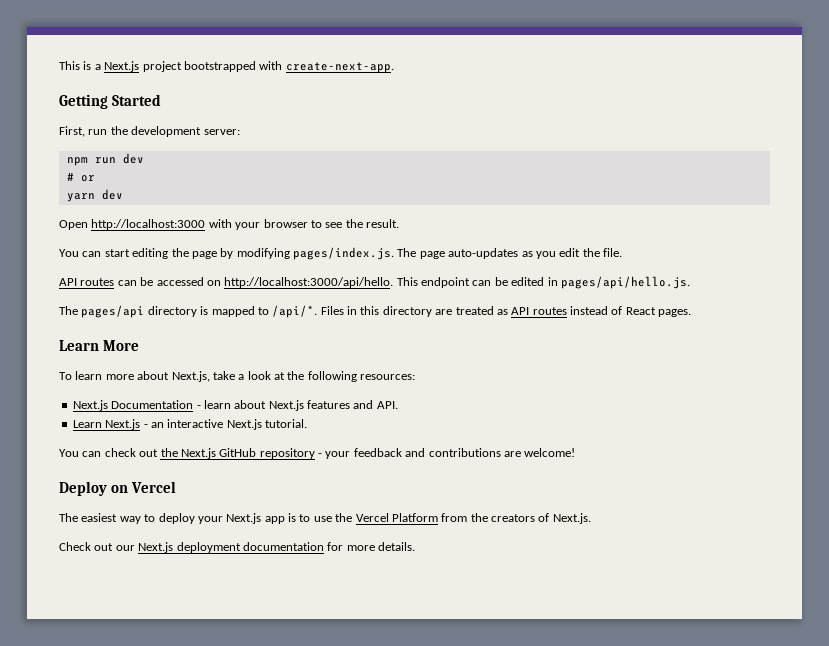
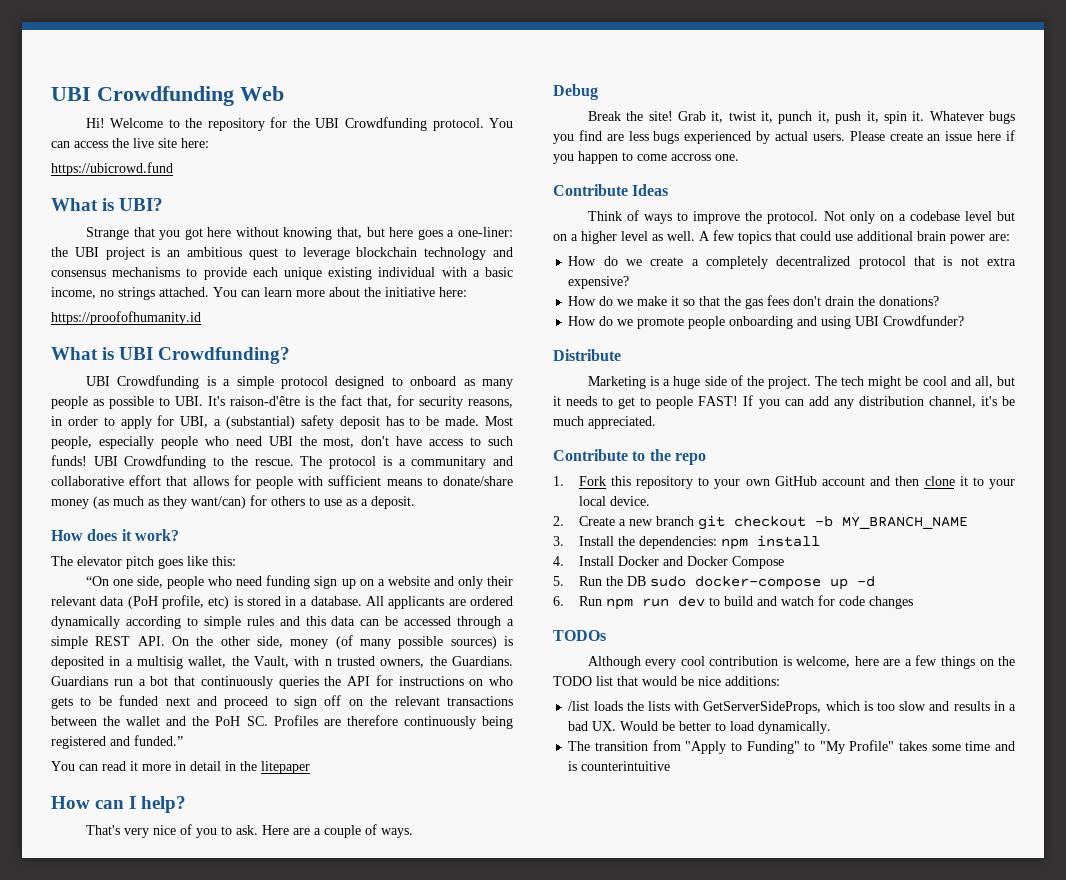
[59,61,394,73] [59,94,162,109] [59,126,240,137] [66,153,144,166] [66,172,95,182] [66,189,123,202] [59,219,399,230] [59,247,622,260] [59,276,690,289] [59,305,692,318] [59,340,140,351] [59,371,416,382] [72,400,398,411] [72,419,307,430] [59,448,576,459] [59,481,177,496] [59,513,591,524] [59,542,415,553] This is a Next.js project bootstrapped with create-next-app. // Getting Started // First, run the development server: // npm run dev // # or // yarn dev // Open http://localhost:3000 with your browser to see the result. // You can start editing the page by modifying pages/index.js. The page auto-updates as you edit the file. // API routes can be accessed on http://localhost:3000/api/hello. This endpoint can be edited in pages/api/hello.js. // The pages/api directory is mapped to /api/*. Files in this directory are treated as API routes instead of React pages. // Learn More // To learn more about Next.js, take a look at the following resources: // Next.js Documentation - learn about Next.js features and API. // Learn Next.js - an interactive Next.js tutorial. // You can check out the Next.js GitHub repository - your feedback and contributions are welcome! // Deploy on Vercel // The easiest way to deploy your Next.js app is to use the Vercel Platform from the creators of Next.js. // Check out our Next.js deployment documentation for more details. -> [51,86,284,106] [85,117,513,131] [51,138,209,148] [51,162,173,176] [51,198,164,211] [85,227,513,240] [51,247,513,260] [51,267,513,280] [51,287,467,300] [51,311,201,325] [51,347,291,364] [85,375,514,389] [51,395,513,409] [51,415,513,429] [51,436,513,449] [51,455,513,469] [51,475,513,489] [51,495,415,509] [51,529,179,541] [51,556,236,569] [85,575,514,589] [51,595,514,609] [51,616,515,629] [51,635,513,649] [51,656,513,669] [51,675,513,689] [51,695,513,709] [51,715,513,729] [51,735,183,749] [51,761,310,774] [51,796,187,813] [85,824,413,838] [553,84,598,100] [587,111,1015,124] [553,130,1015,144] [553,151,739,164] [553,184,669,196] [587,210,1016,224] [553,230,1010,244] [568,256,1016,269] [568,276,630,289] [568,295,940,309] [568,315,965,329] [553,349,621,361] [587,375,1015,389] [553,395,1015,409] [553,416,656,429] [553,449,706,465] [553,476,1015,489] [578,496,650,506] [553,515,968,530] [553,535,820,550] [553,556,784,569] [553,576,875,590] [553,595,913,610] [553,630,606,641] [587,655,1016,669] [553,676,780,686] [568,701,1016,714] [568,721,832,734] [568,740,1015,754] [568,761,671,771] UBI Crowdfunding Web // Hi! Welcome to the repository for the UBI Crowdfunding protocol. You can access the live site here: // https://ubicrowd.fund // What is UBI? // Strange that you got here without knowing that, but here goes a one-liner: the UBI project is an ambitious quest to leverage blockchain technology and consensus mechanisms to provide each unique existing individual with a basic income, no strings attached. You can learn more about the initiative here: // https://proofofhumanity.id // What is UBI Crowdfunding? // UBI Crowdfunding is a simple protocol designed to onboard as many people as possible to UBI. It's raison-d'être is the fact that, for security reasons, in order to apply for UBI, a (substantial) safety deposit has to be made. Most people, especially people who need UBI the most, don't have access to such funds! UBI Crowdfunding to the rescue. The protocol is a communitary and collaborative effort that allows for people with sufficient means to donate/share money (as much as they want/can) for others to use as a deposit. // How does it work? // The elevator pitch goes like this: // “On one side, people who need funding sign up on a website and only their relevant data (PoH profile, etc) is stored in a database. All applicants are ordered dynamically according to simple rules and this data can be accessed through a simple REST API. On the other side, money (of many possible sources) is deposited in a multisig wallet, the Vault, with n trusted owners, the Guardians. Guardians run a bot that continuously queries the API for instructions on who gets to be funded next and proceed to sign off on the relevant transactions between the wallet and the PoH SC. Profiles are therefore continuously being registered and funded.” // You can read it more in detail in the litepaper // How can I help? // That's very nice of you to ask. Here are a couple of ways. // Debug // Break the site! Grab it, twist it, punch it, push it, spin it. Whatever bugs you find are less bugs experienced by actual users. Please create an issue here if you happen to come accross one. // Contribute Ideas // Think of ways to improve the protocol. Not only on a codebase level but on a higher level as well. A few topics that could use additional brain power are: // How do we create a completely decentralized protocol that is not extra expensive? // How do we make it so that the gas fees don't drain the donations? // How do we promote people onboarding and using UBI Crowdfunder? // Distribute // Marketing is a huge side of the project. The tech might be cool and all, but it needs to get to people FAST! If you can add any distribution channel, it's be much appreciated. // Contribute to the repo // 1. Fork this repository to your own GitHub account and then clone it to your local device. // 2. Create a new branch git checkout -b MY_BRANCH_NAME // 3. Install the dependencies: npm install // 4. Install Docker and Docker Compose // 5. Run the DB sudo docker-compose up -d // 6. Run npm run dev to build and watch for code changes // TODOs // Although every cool contribution is welcome, here are a few things on the TODO list that would be nice additions: // /list loads the lists with GetServerSideProps, which is too slow and results in a bad UX. Would be better to load dynamically. // The transition from "Apply to Funding" to "My Profile" takes some time and is counterintuitive

